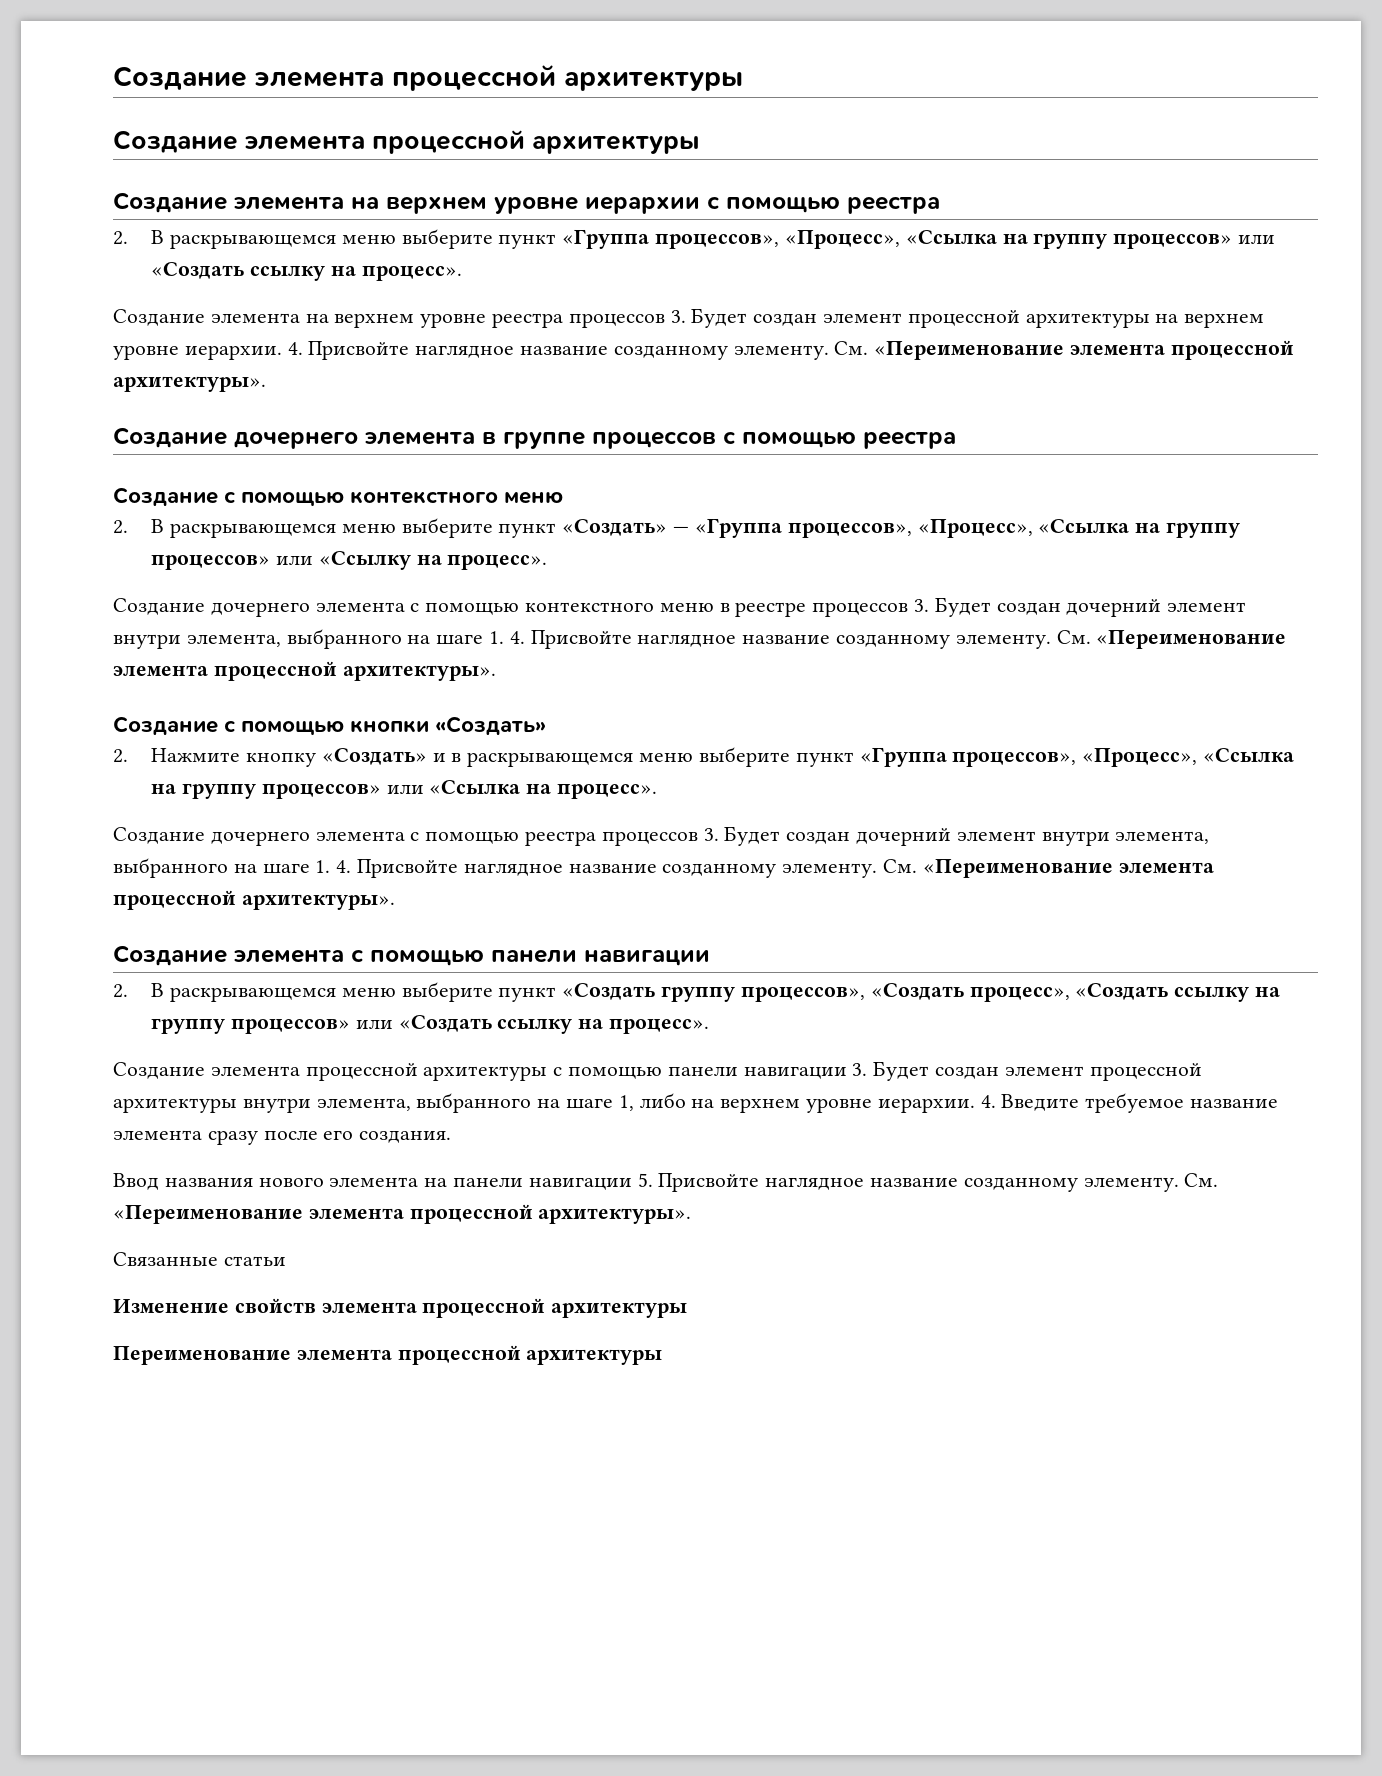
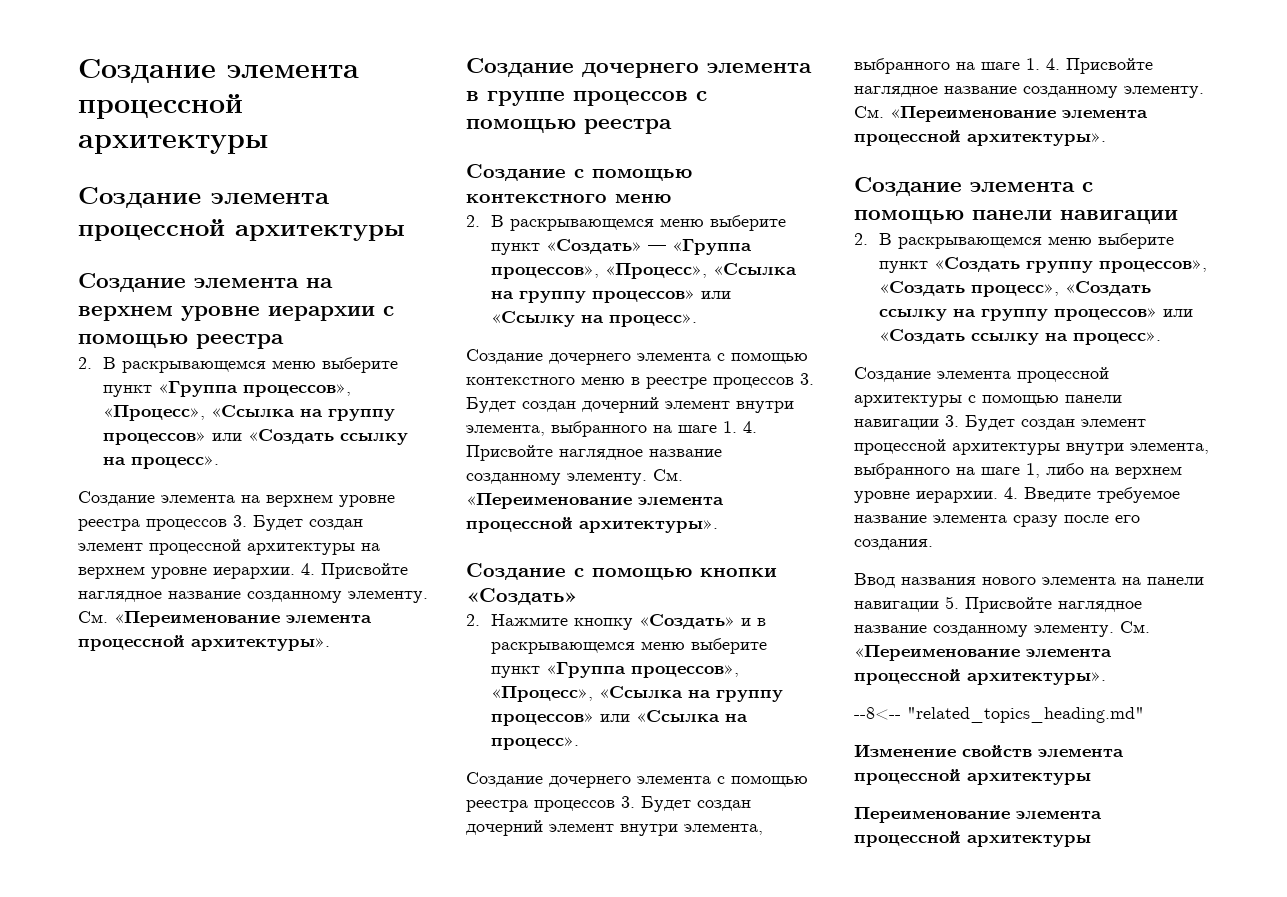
[113,1252,286,1266] Связанные статьи -> [854,707,1144,723] --8<-- "related_topics_heading.md"

